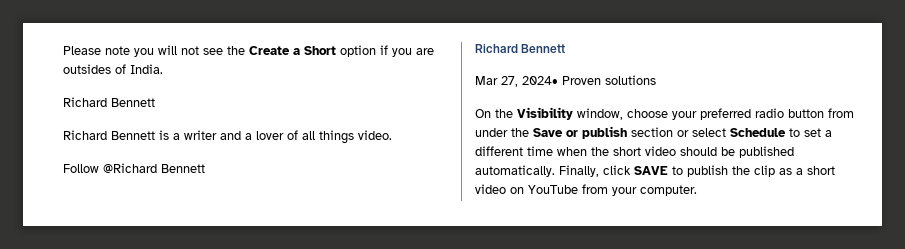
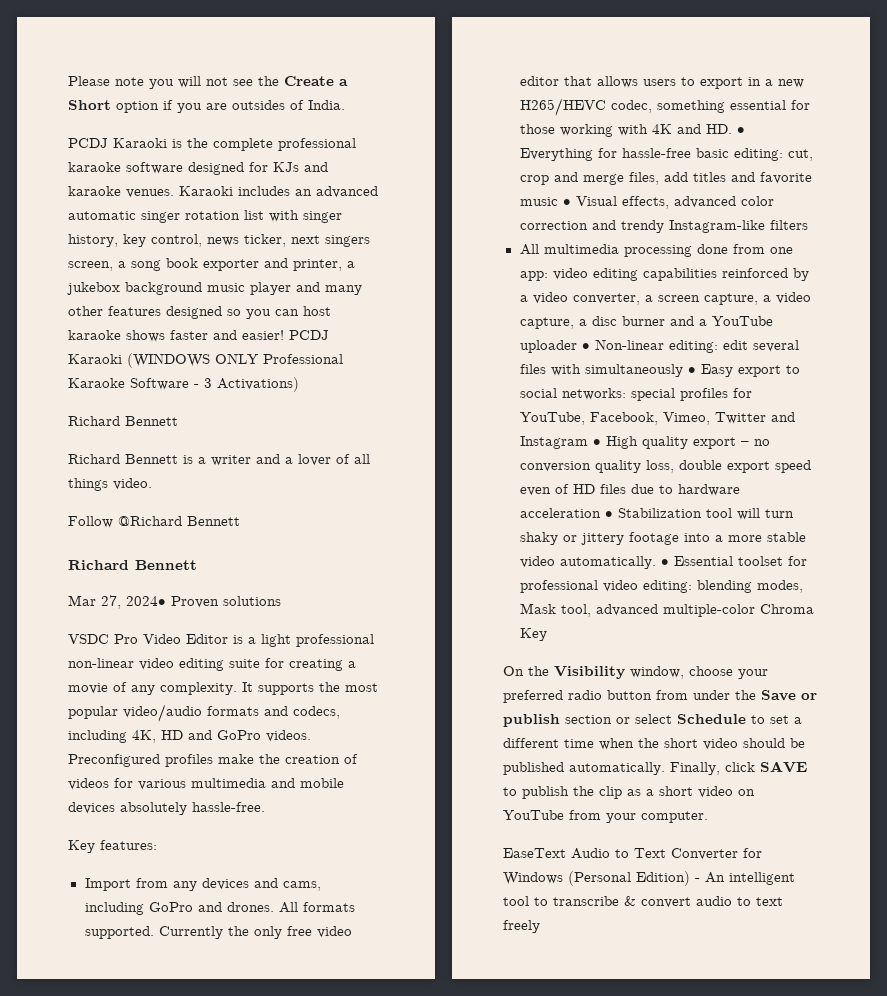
(163, 69) none -> [68,138,356,151] [68,162,328,175] [68,186,378,198] [68,210,342,223] [68,234,370,247] [68,258,355,271] [67,282,362,295] [68,306,331,319] [68,330,329,342] [68,353,343,368] [68,377,299,392] // PCDJ Karaoki is the complete professional karaoke software designed for KJs and karaoke venues. Karaoki includes an advanced automatic singer rotation list with singer history, key control, news ticker, next singers screen, a song book exporter and printer, a jukebox background music player and many other features designed so you can host karaoke shows faster and easier! PCDJ Karaoki (WINDOWS ONLY Professional Karaoke Software - 3 Activations)
(656, 80) none -> [68,634,374,647] [68,658,356,671] [68,682,378,695] [68,704,340,722] [68,730,311,743] [68,754,358,767] [68,778,344,790] [68,802,265,815] [68,840,157,853] [84,878,321,891] [84,902,355,915] [84,926,352,939] [519,76,804,89] [519,98,810,116] [519,124,745,137] [519,148,813,161] [519,172,812,185] [519,196,774,209] [519,220,808,233] [519,244,793,257] [519,268,809,281] [519,292,811,305] [519,316,773,329] [519,339,799,353] [519,364,800,377] [519,388,752,401] [519,412,795,425] [519,436,770,449] [519,460,811,473] [519,484,740,496] [519,508,794,520] [519,532,806,545] [519,556,807,569] [519,580,803,593] [519,603,814,617] [519,628,547,641] // VSDC Pro Video Editor is a light professional non-linear video editing suite for creating a movie of any complexity. It supports the most popular video/audio formats and codecs, including 4K, HD and GoPro videos. Preconfigured profiles make the creation of videos for various multimedia and mobile devices absolutely hassle-free. // Key features: // Import from any devices and cams, including GoPro and drones. All formats supported. Сurrently the only free video editor that allows users to export in a new H265/HEVC codec, something essential for those working with 4K and HD. • Everything for hassle-free basic editing: cut, crop and merge files, add titles and favorite music • Visual effects, advanced color correction and trendy Instagram-like filters // All multimedia processing done from one app: video editing capabilities reinforced by a video converter, a screen capture, a video capture, a disc burner and a YouTube uploader • Non-linear editing: edit several files with simultaneously • Easy export to social networks: special profiles for YouTube, Facebook, Vimeo, Twitter and Instagram • High quality export – no conversion quality loss, double export speed even of HD files due to hardware acceleration • Stabilization tool will turn shaky or jittery footage into a more stable video automatically. • Essential toolset for professional video editing: blending modes, Mask tool, advanced multiple-color Chroma Key
(697, 190) none -> [503,848,762,860] [503,871,795,886] [503,896,783,908] [503,920,540,933] // EaseText Audio to Text Converter for Windows (Personal Edition) - An intelligent tool to transcribe & convert audio to text freely

